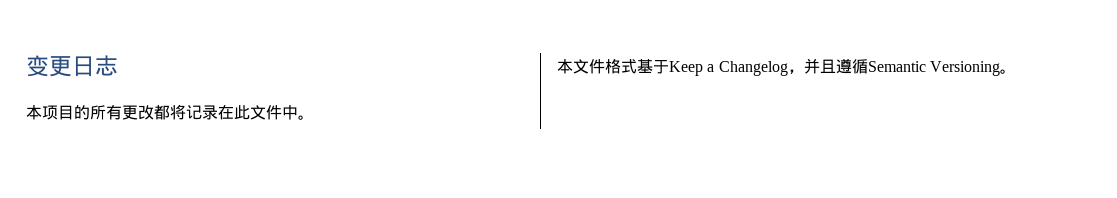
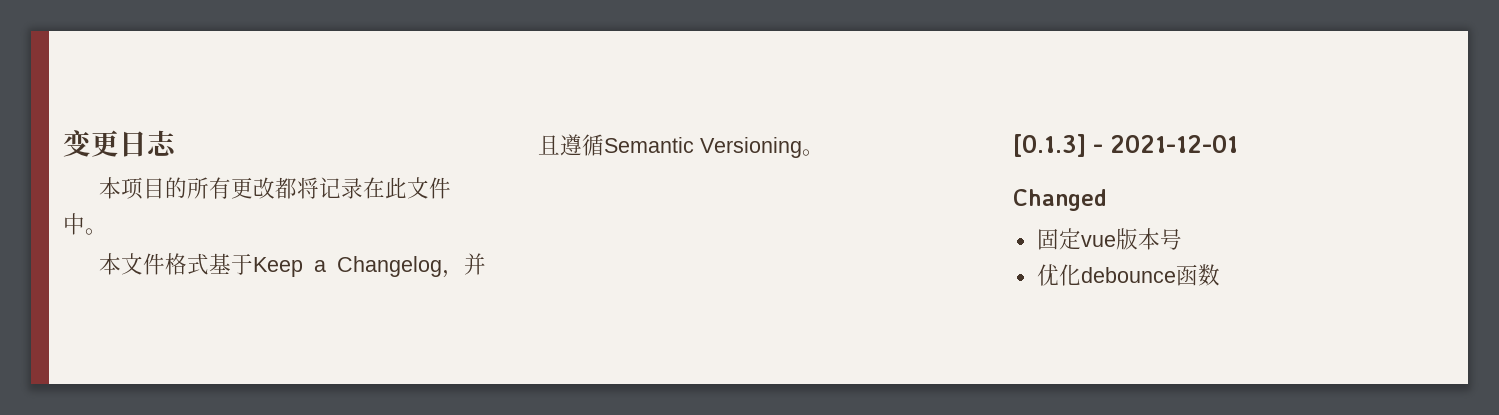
(1016, 71) none -> [1013,134,1238,157] [1013,189,1107,211] [1036,228,1182,250] [1036,264,1220,286] // [0.1.3] - 2021-12-01 // Changed // 固定vue版本号 // 优化debounce函数

